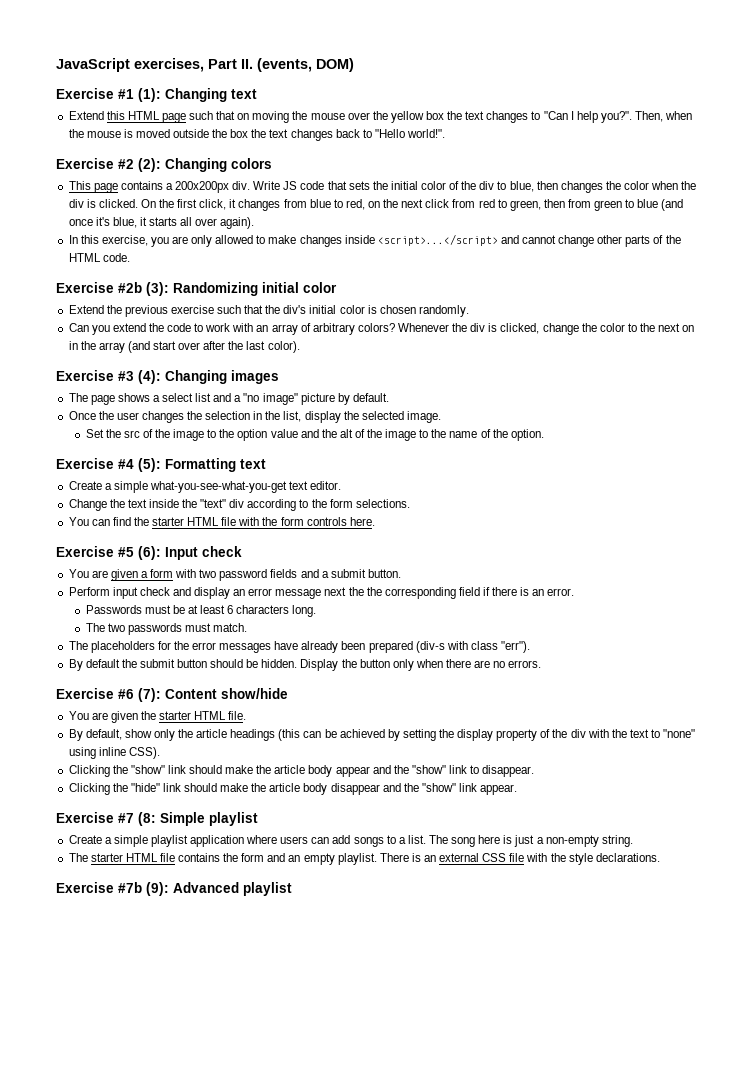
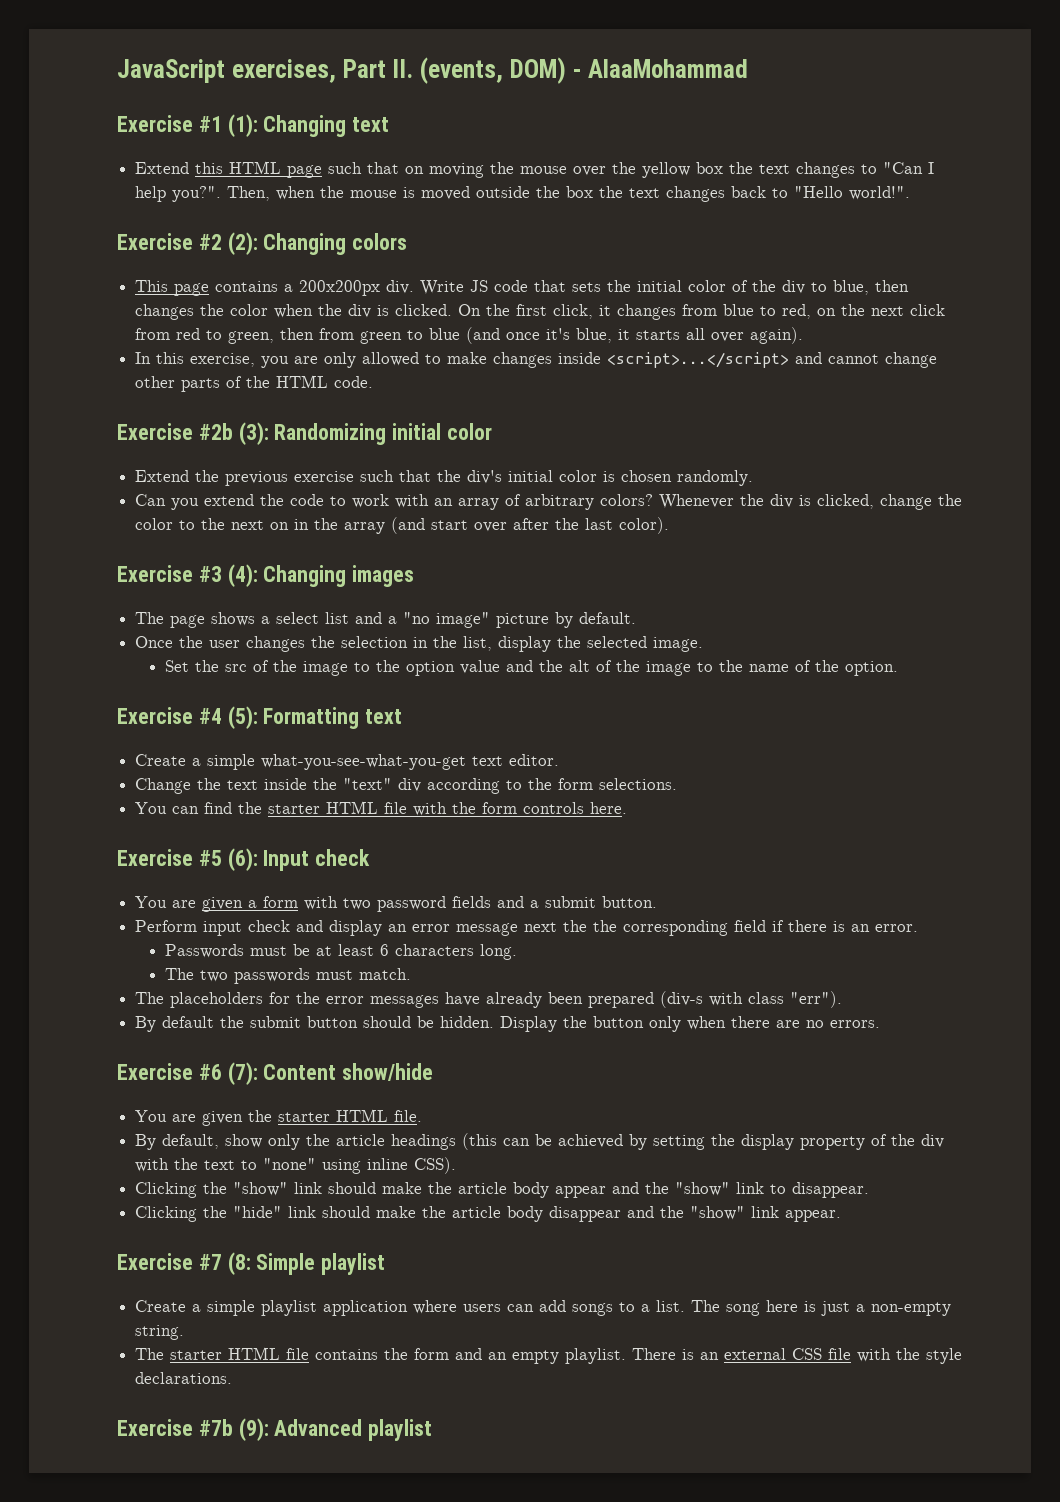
(354, 65) none -> [572,59,749,78] - AlaaMohammad

